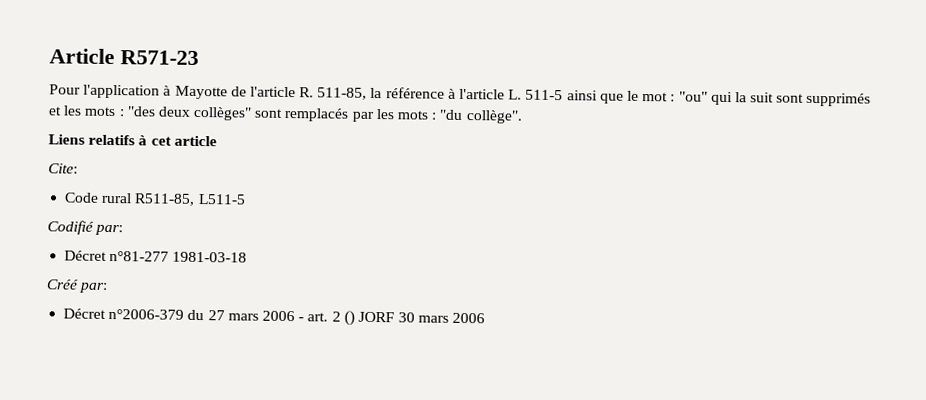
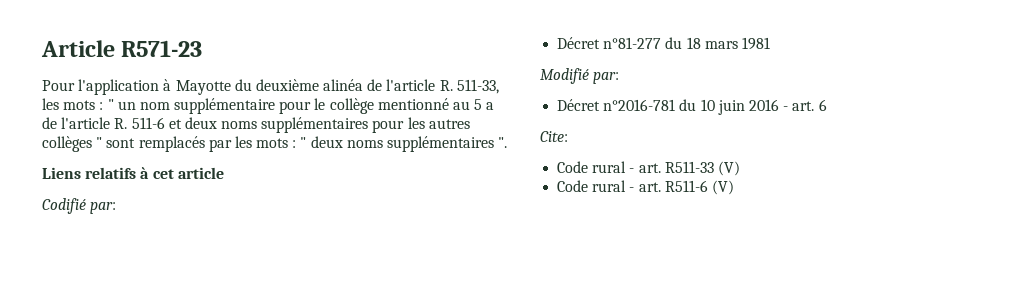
[230,86,872,107] [48,105,253,121] de l'article R. 511-85, la référence à l'article L. 511-5 ainsi que le mot : "ou" qui la suit sont supprimés et les mots : "des deux collèges" -> [234,79,499,94] [42,98,495,114] [42,117,470,133] [42,136,103,152] du deuxième alinéa de l'article R. 511-33, les mots : " un nom supplémentaire pour le collège mentionné au 5 a de l'article R. 511-6 et deux noms supplémentaires pour les autres collèges "
[439,109,523,124] "du collège". -> [300,136,508,152] " deux noms supplémentaires ".
[48,163,78,174] [64,192,246,206] // Cite: // Code rural R511-85, L511-5 -> (224, 173) none
[172,251,248,263] [46,279,109,293] [63,308,486,326] 1981-03-18 // Créé par: // Décret n°2006-379 du 27 mars 2006 - art. 2 () JORF 30 mars 2006 -> [665,37,770,50] [540,68,620,84] [557,99,827,115] [540,131,568,142] [557,161,740,176] [557,180,734,195] du 18 mars 1981 // Modifié par: // Décret n°2016-781 du 10 juin 2016 - art. 6 // Cite: // Code rural - art. R511-33 (V) // Code rural - art. R511-6 (V)

